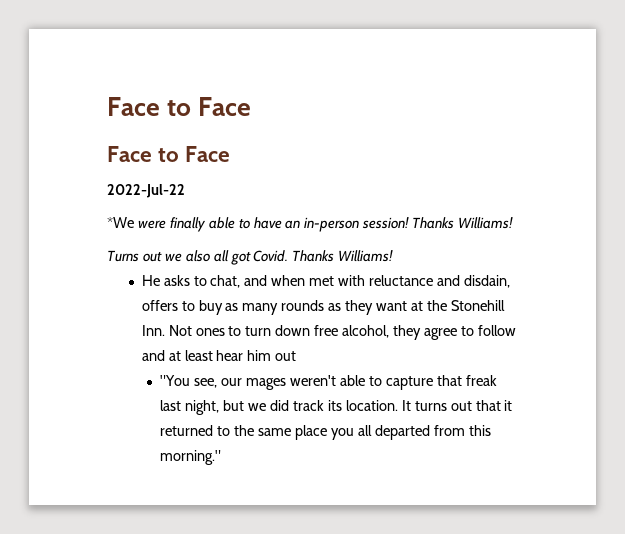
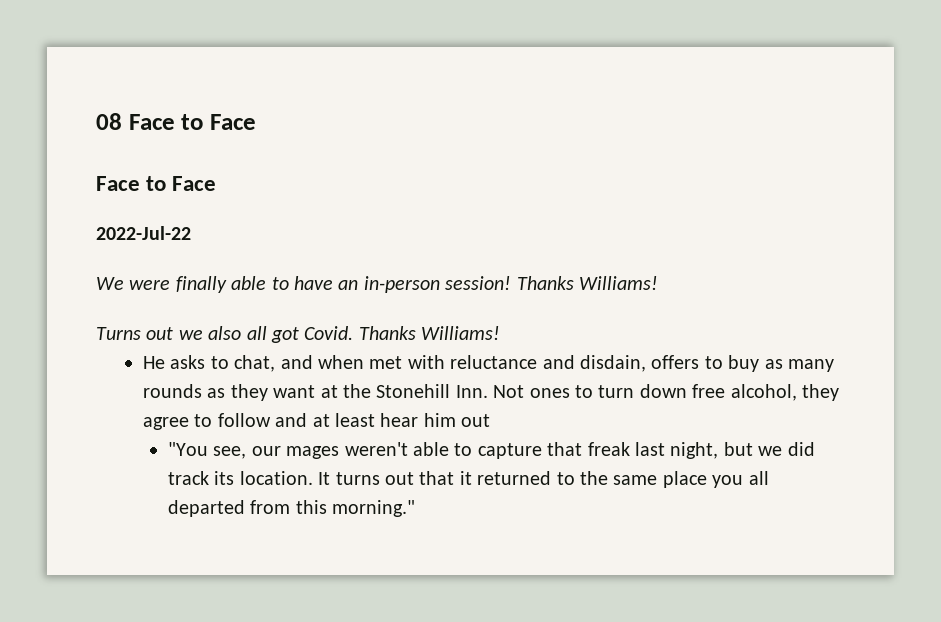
(107, 106) none -> [96,113,122,130] 08
[107,217,134,228] *We -> [96,277,124,290] We

